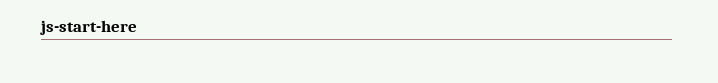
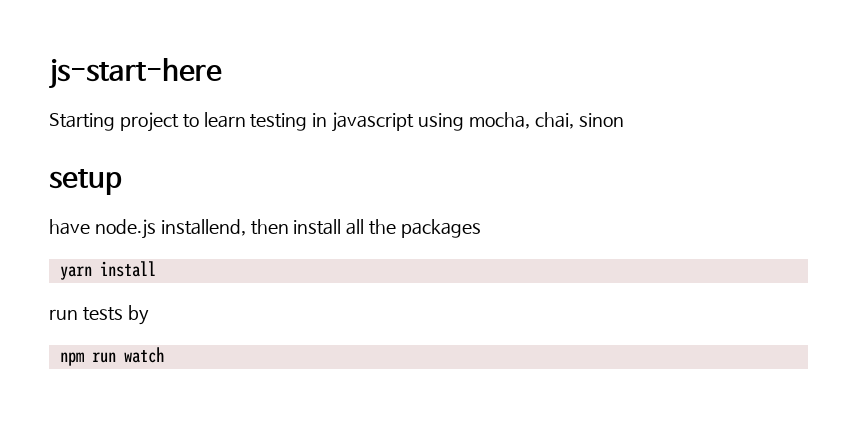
(137, 27) none -> [49,112,624,132] [49,169,122,195] [49,219,482,239] [59,261,156,280] [49,305,149,325] [59,347,164,366] // Starting project to learn testing in javascript using mocha, chai, sinon // setup // have node.js installend, then install all the packages // yarn install // run tests by // npm run watch

